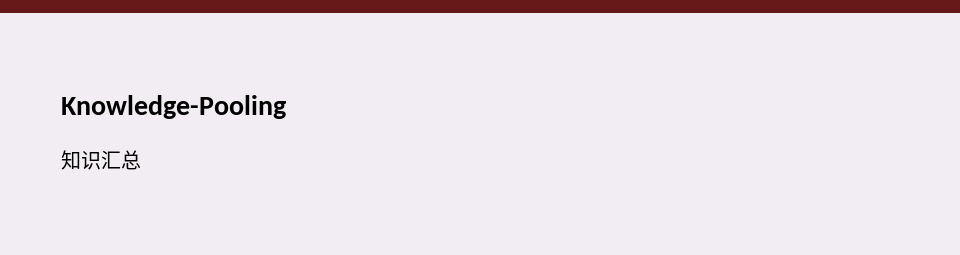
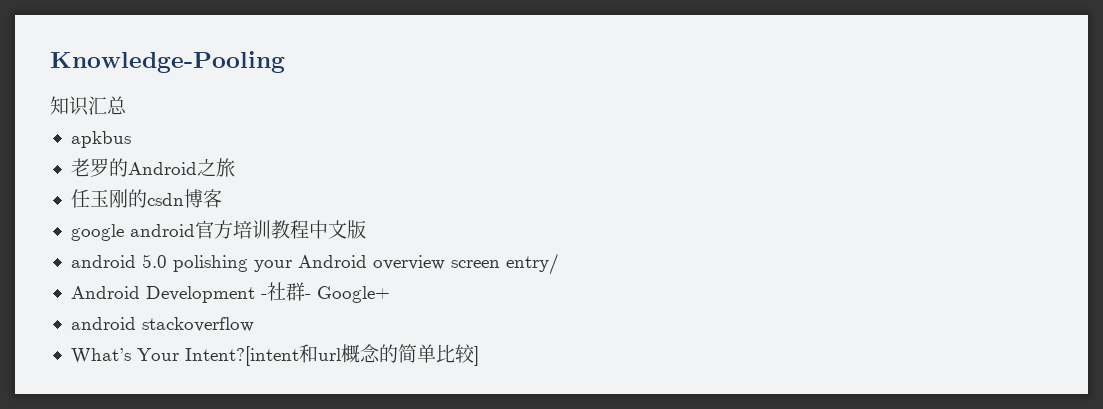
(141, 160) none -> [70,131,131,148] [70,158,235,177] [70,189,222,208] [70,220,366,241] [70,253,559,275] [70,282,390,303] [70,317,254,332] [70,344,479,366] // apkbus // 老罗的Android之旅 // 任玉刚的csdn博客 // google android官方培训教程中文版 // android 5.0 polishing your Android overview screen entry/ // Android Development -社群- Google+ // android stackoverflow // What’s Your Intent?[intent和url概念的简单比较]

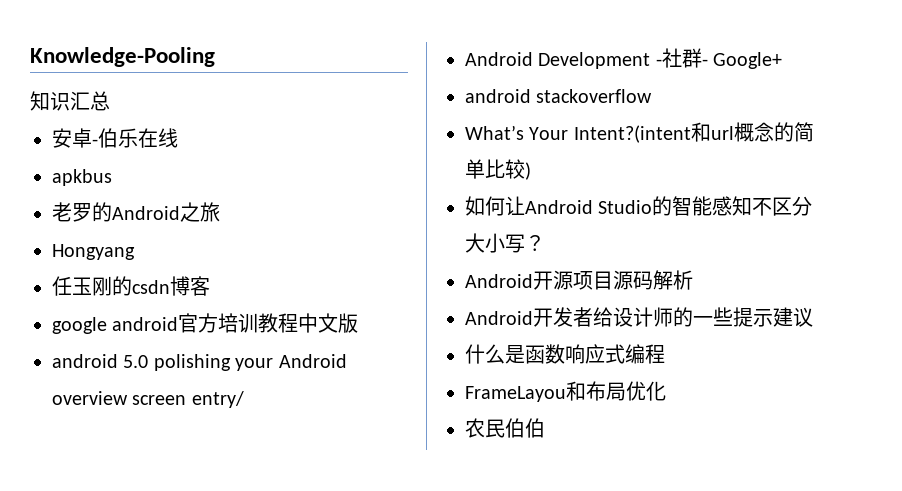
(127, 105) none -> [52,128,178,148] // 安卓-伯乐在线
(235, 167) none -> [52,244,135,260] // Hongyang
[184,346,299,366] Intent?[intent -> [573,125,691,143] Intent?(intent
[473,346,479,366] ] -> [525,162,531,180] [465,196,813,216] [465,233,545,253] [465,270,693,290] [465,307,813,327] [465,344,665,364] [465,381,666,402] [465,418,545,438] ) // 如何让Android Studio的智能感知不区分大小写？ // Android开源项目源码解析 // Android开发者给设计师的一些提示建议 // 什么是函数响应式编程 // FrameLayou和布局优化 // 农民伯伯

